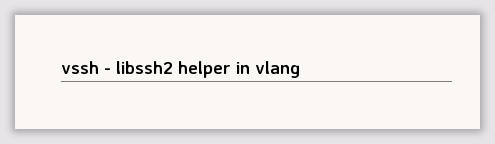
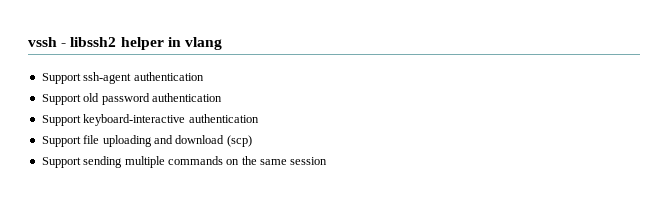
(300, 69) none -> [41,72,204,84] [41,93,222,105] [41,114,259,126] [41,135,252,147] [41,156,328,168] // Support ssh-agent authentication // Support old password authentication // Support keyboard-interactive authentication // Support file uploading and download (scp) // Support sending multiple commands on the same session

